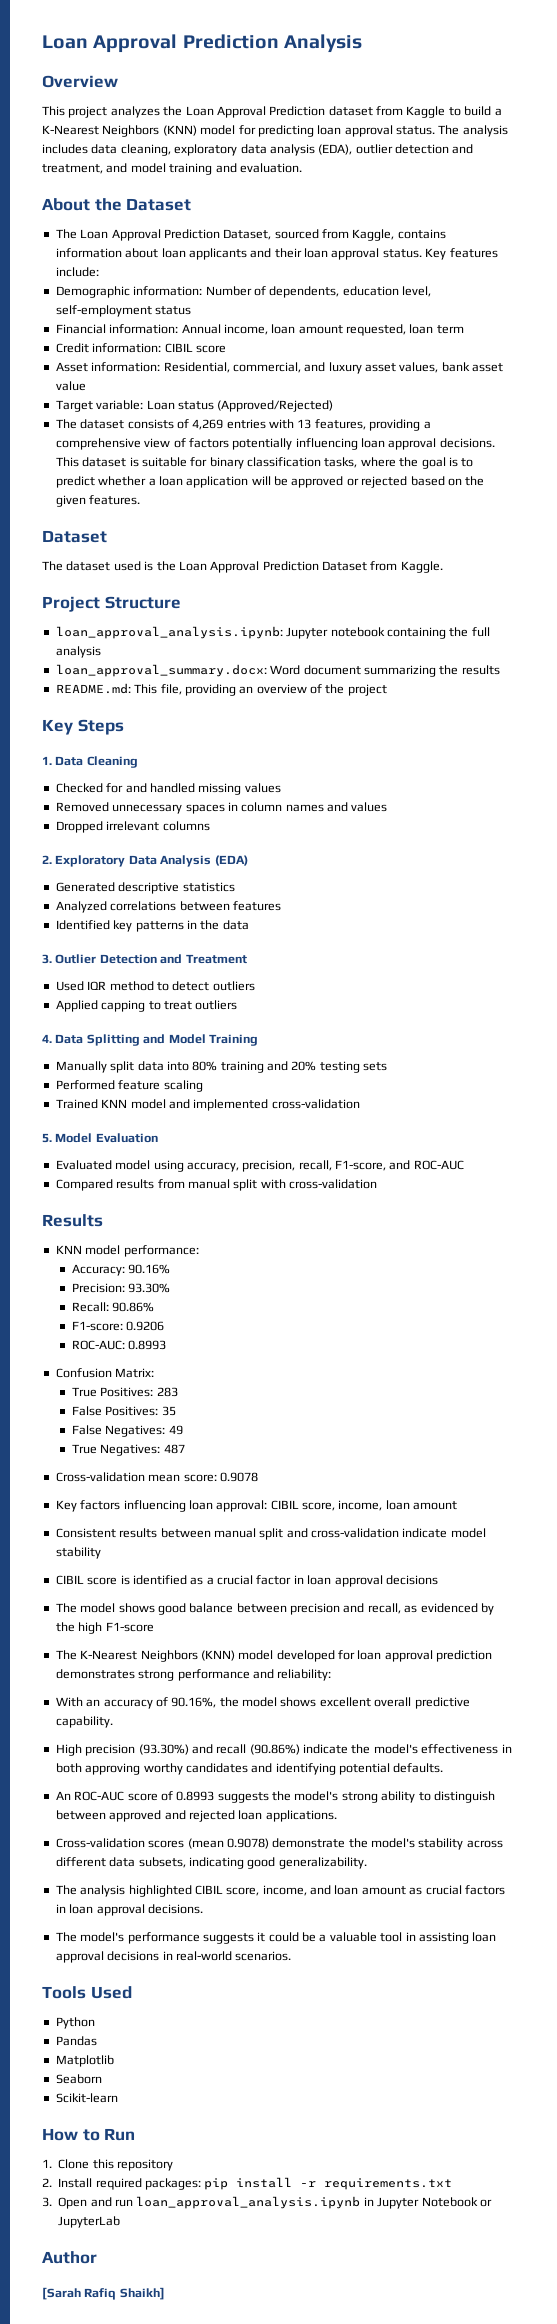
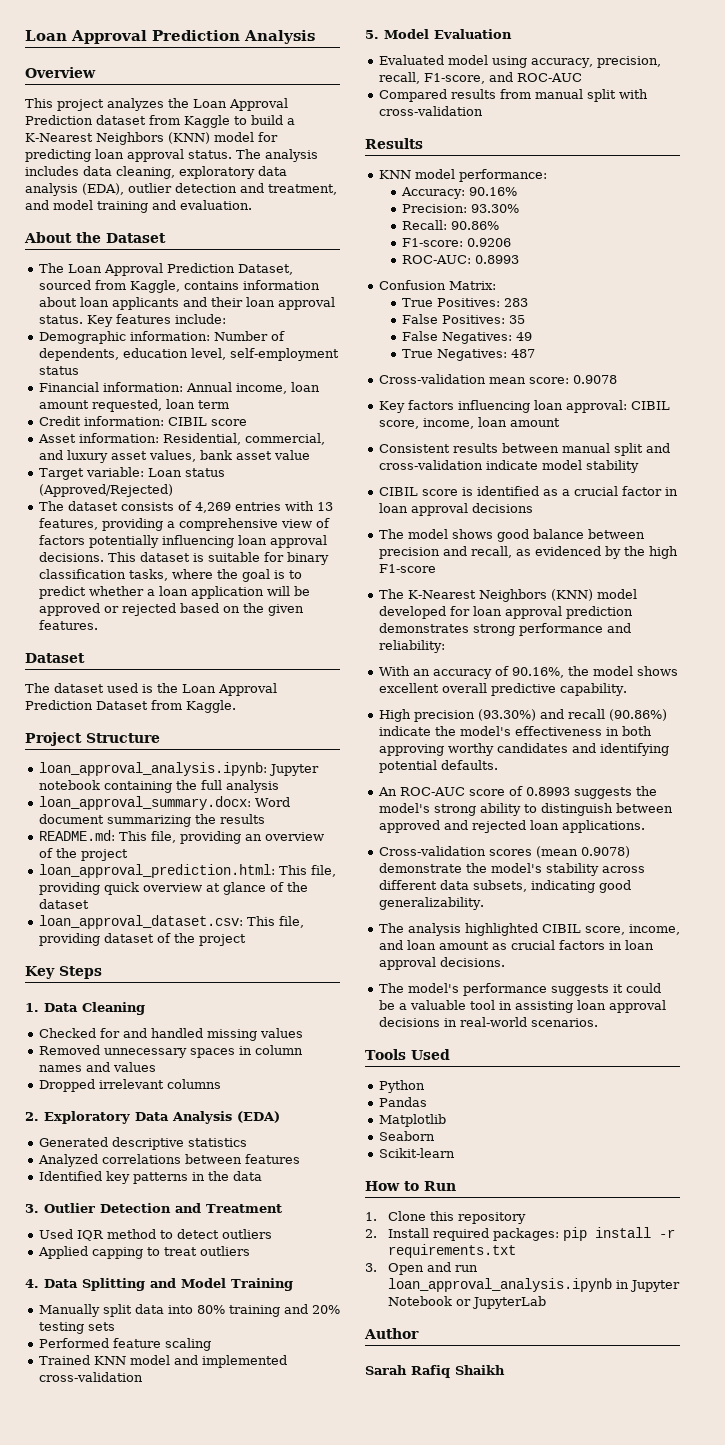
(387, 690) none -> [38,864,336,878] [38,882,308,895] [38,899,89,909] [38,915,304,929] [38,933,246,946] // loan_approval_prediction.html: This file, providing quick overview at glance of the dataset // loan_approval_dataset.csv: This file, providing dataset of the project
[42,2287,165,2300] [Sarah Rafiq Shaikh] -> [365,1365,505,1378] Sarah Rafiq Shaikh

